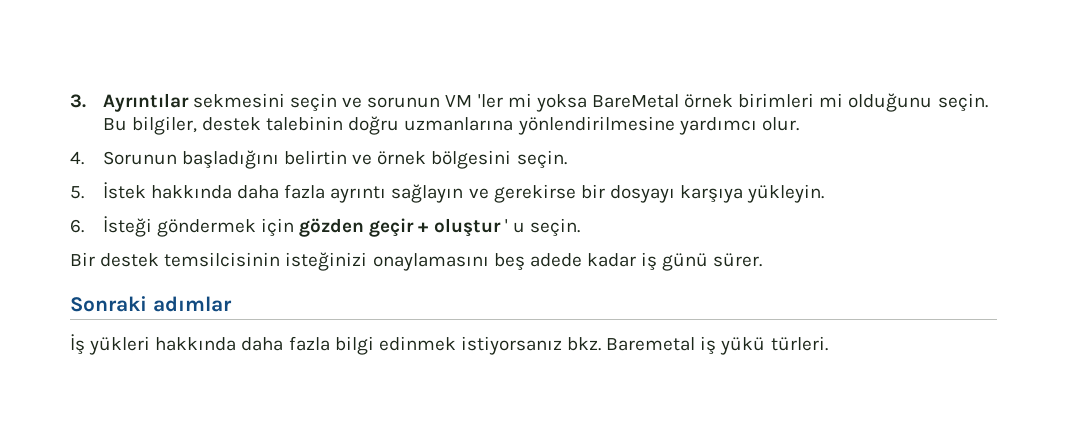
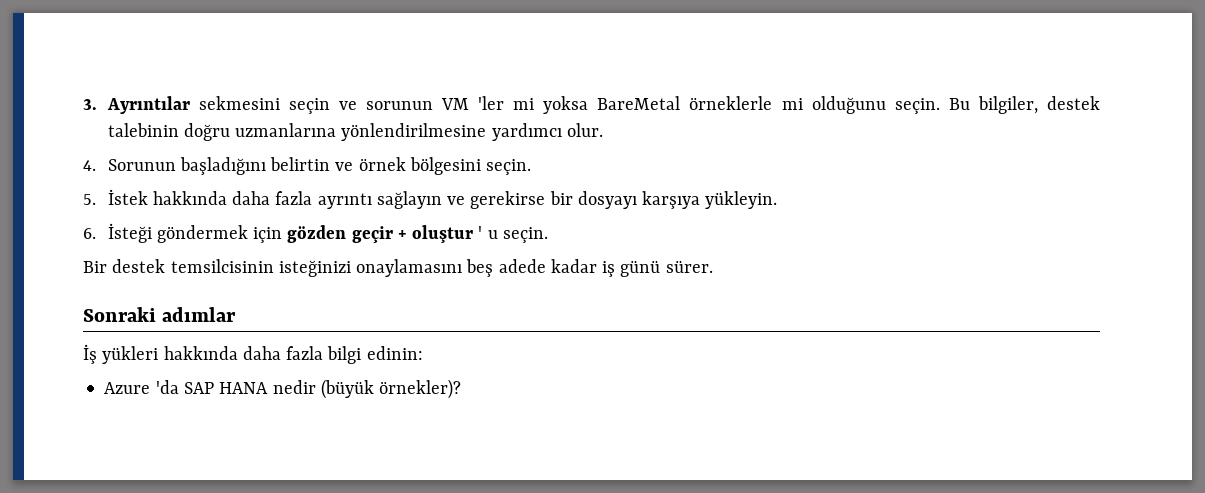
[684,93,815,108] örnek birimleri -> [689,96,773,110] örneklerle
[378,336,828,355] edinmek istiyorsanız bkz. Baremetal iş yükü türleri. -> [366,346,423,360] [104,379,462,399] edinin: // Azure 'da SAP HANA nedir (büyük örnekler)?

